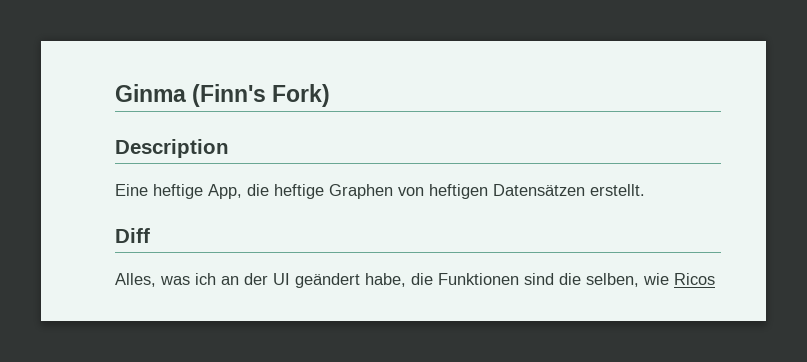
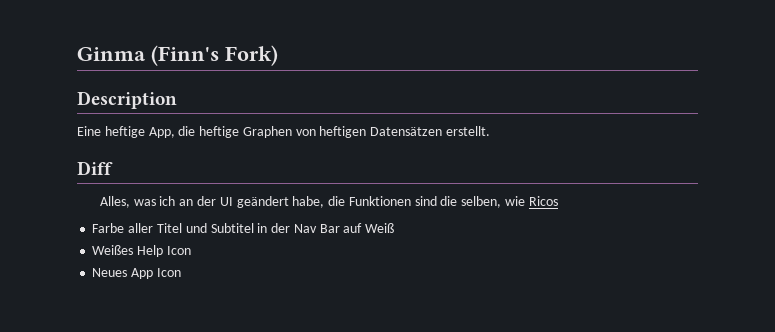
(715, 279) none -> [92,223,395,233] [92,245,191,257] [92,268,181,279] // Farbe aller Titel und Subtitel in der Nav Bar auf Weiß // Weißes Help Icon // Neues App Icon

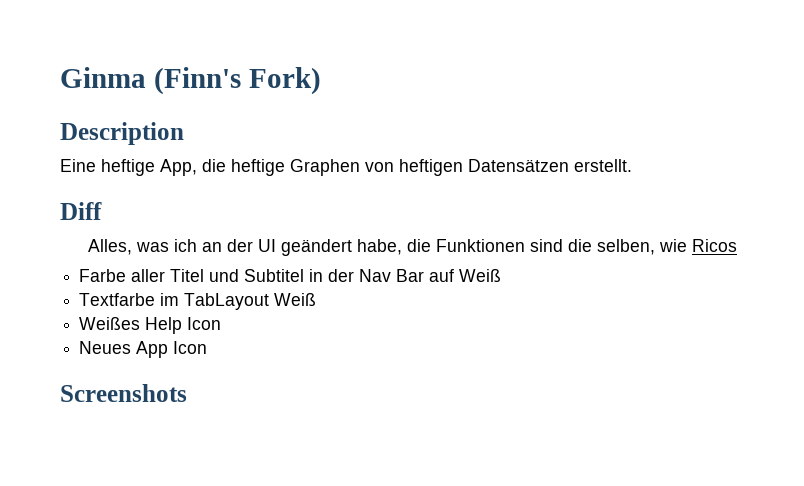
(395, 228) none -> [79,293,317,310] // Textfarbe im TabLayout Weiß
(181, 272) none -> [60,384,187,402] // Screenshots

